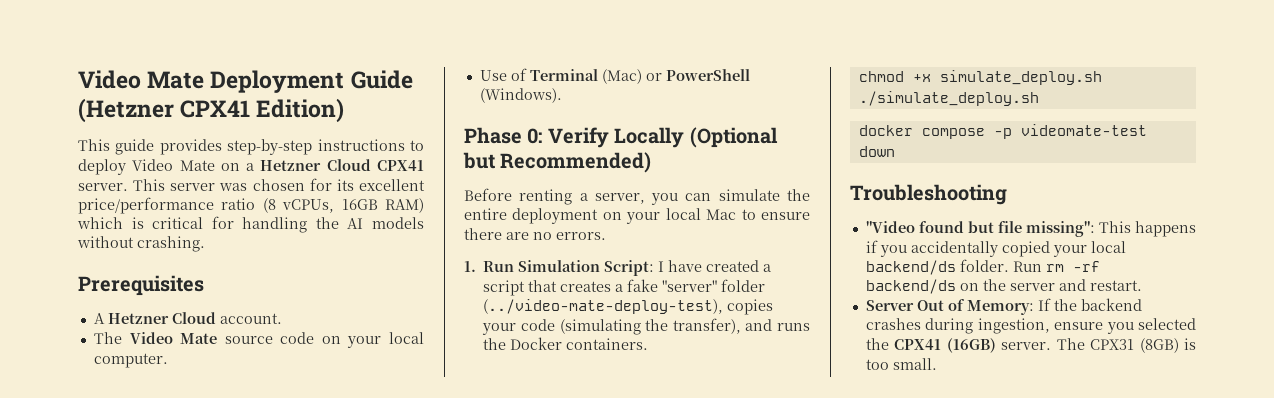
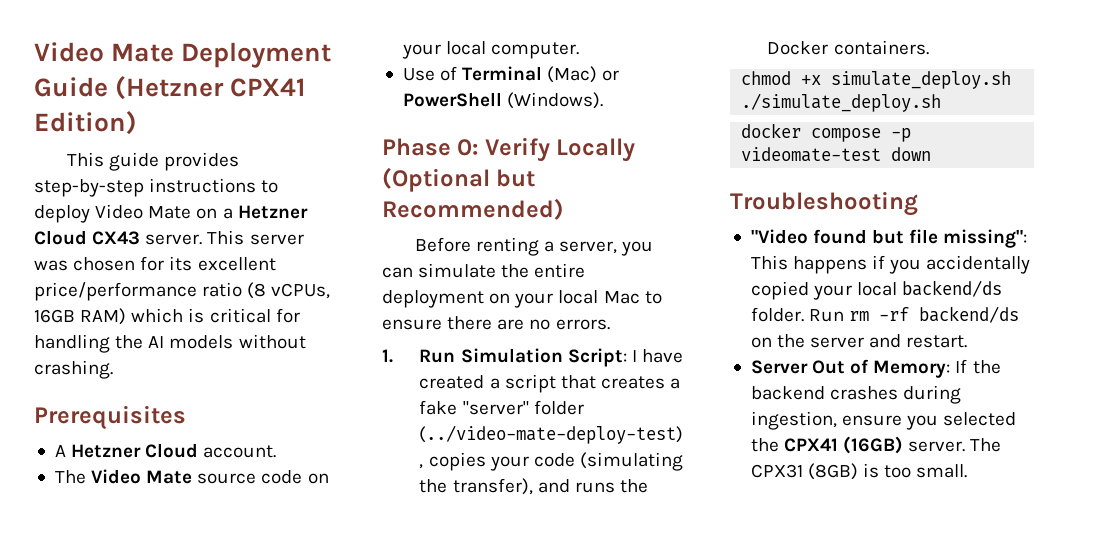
[376,160,424,171] CPX41 -> [92,231,141,245] CX43

